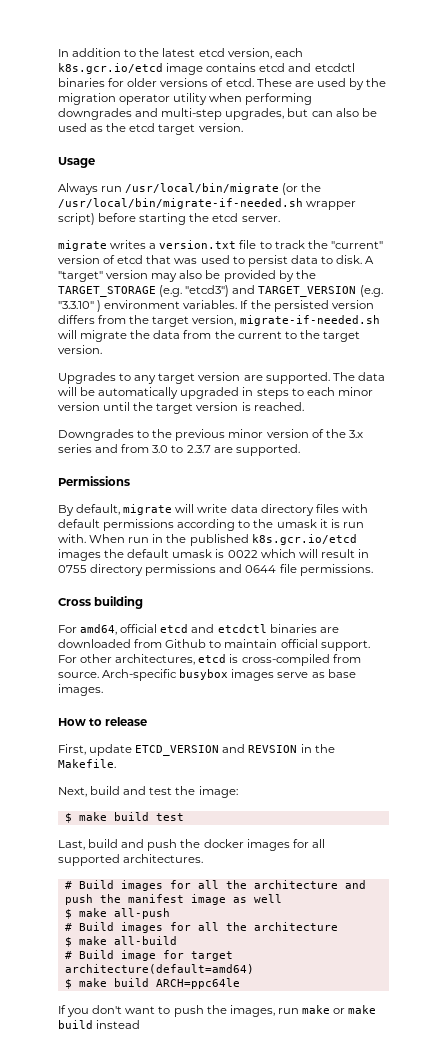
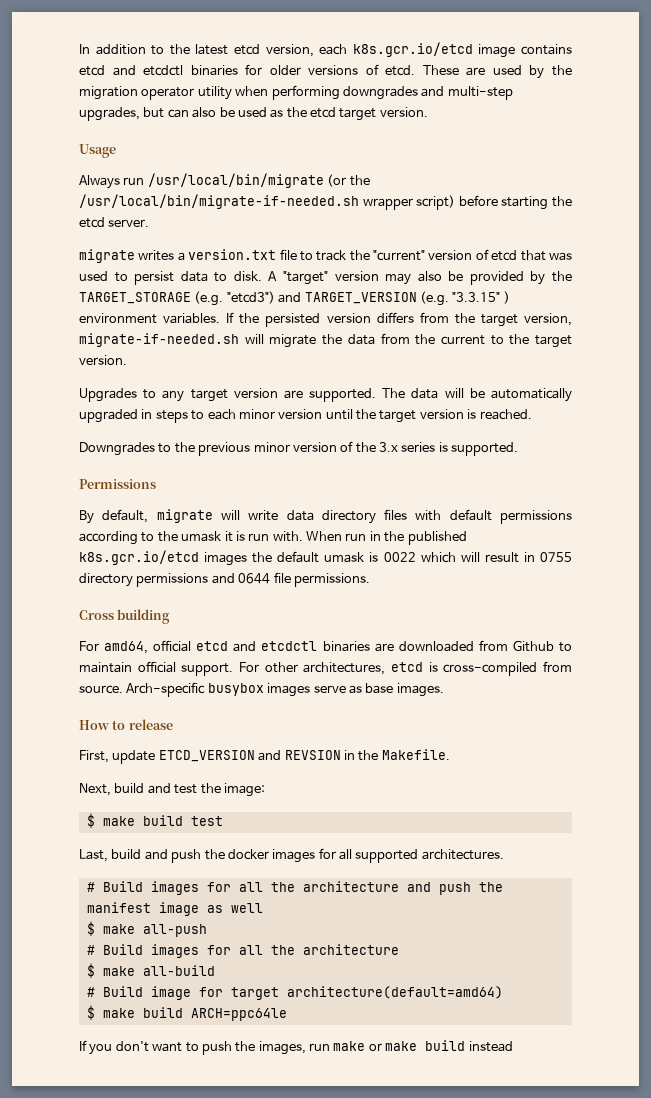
[58,301,94,309] "3.3.10" -> [452,292,501,302] "3.3.15"
[95,444,233,453] and from 3.0 to 2.3.7 are -> [438,442,448,452] is

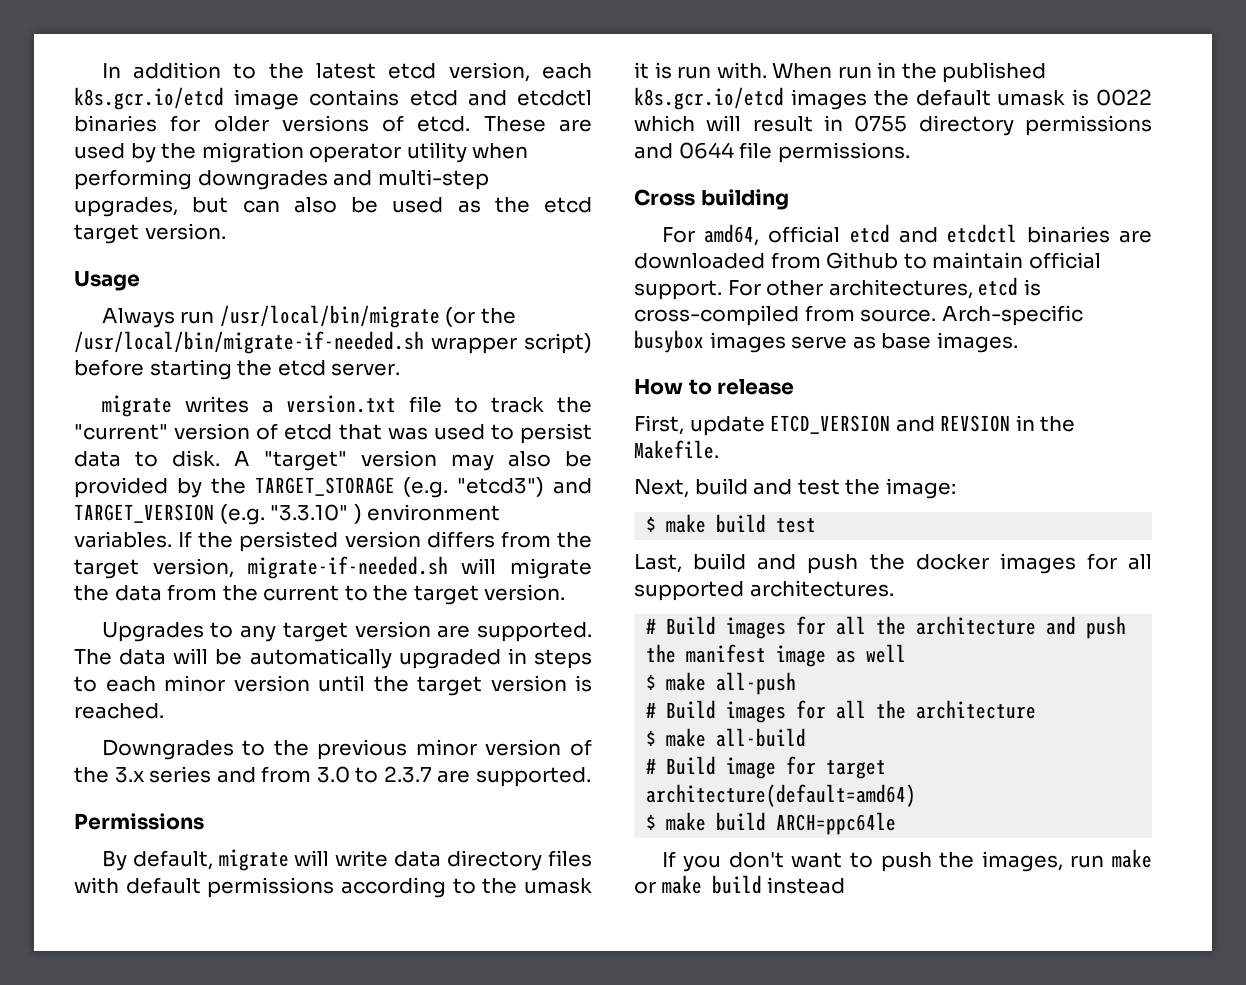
[452,292,501,302] "3.3.15" -> [270,504,349,521] "3.3.10"
[438,442,448,452] is -> [216,766,471,783] and from 3.0 to 2.3.7 are

